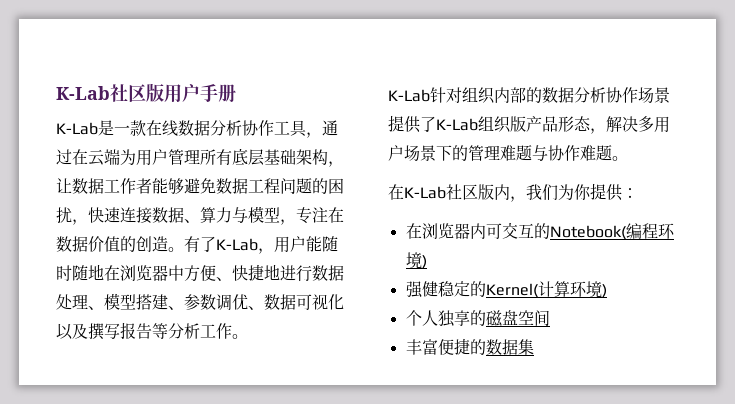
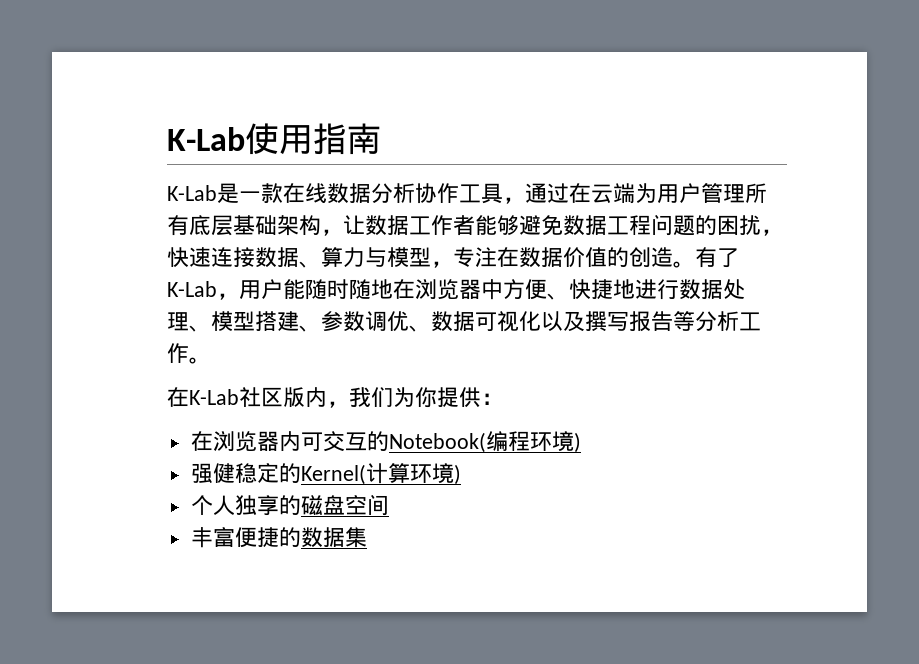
[56,83,236,103] K-Lab社区版用户手册 -> [167,123,381,155] K-Lab使用指南
[388,87,670,104] [388,115,670,134] [388,145,628,161] // K-Lab针对组织内部的数据分析协作场景提供了K-Lab组织版产品形态，解决多用户场景下的管理难题与协作难题。 -> (211, 360) none

